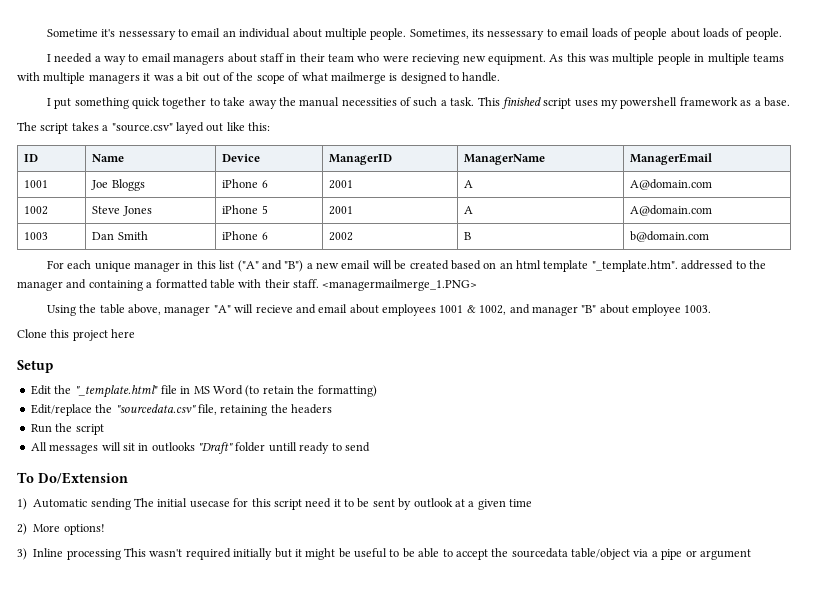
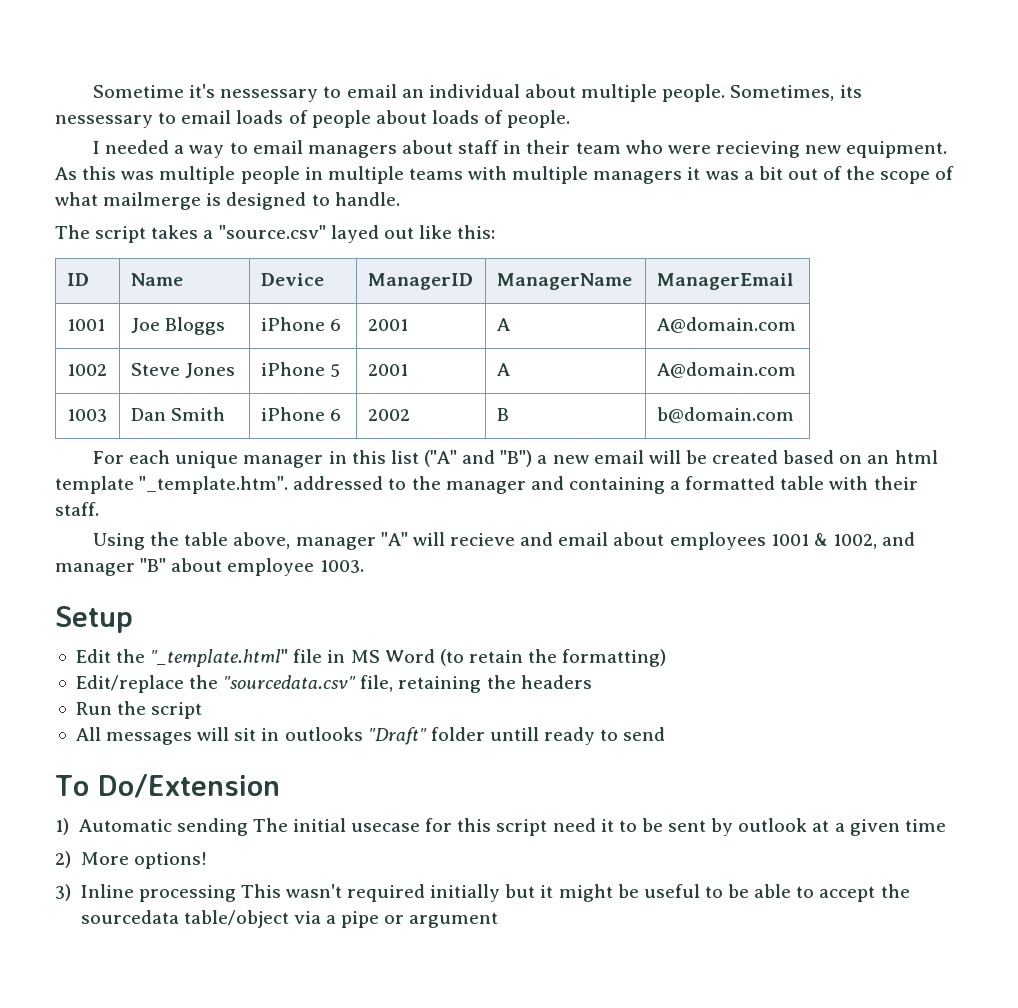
[46,97,790,109] // I put something quick together to take away the manual necessities of such a task. This finished script uses my powershell framework as a base. -> (400, 199) none
[322,279,478,291] <managermailmerge_1.PNG> -> (99, 509) none
[17,329,136,341] // Clone this project here -> (364, 566) none

